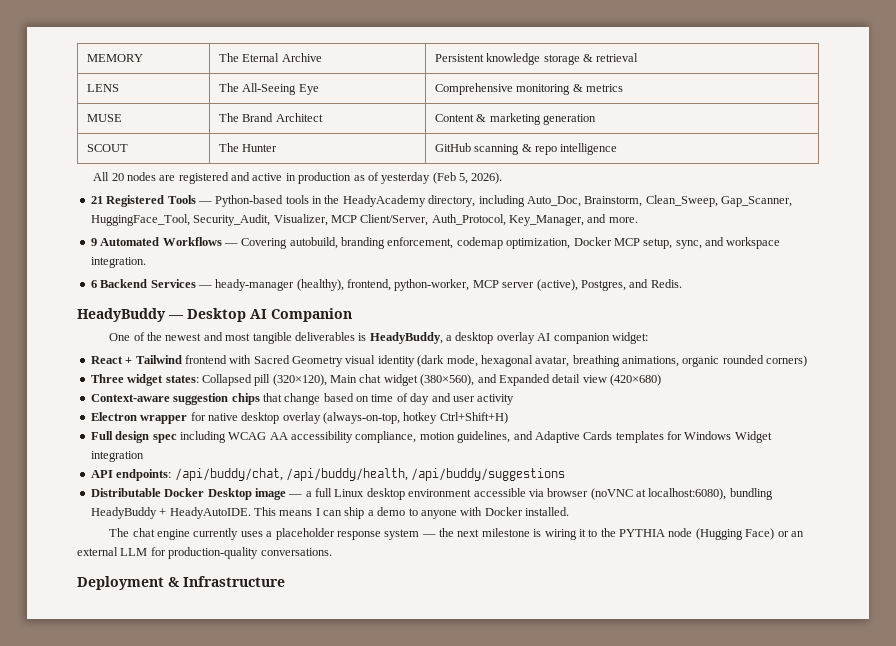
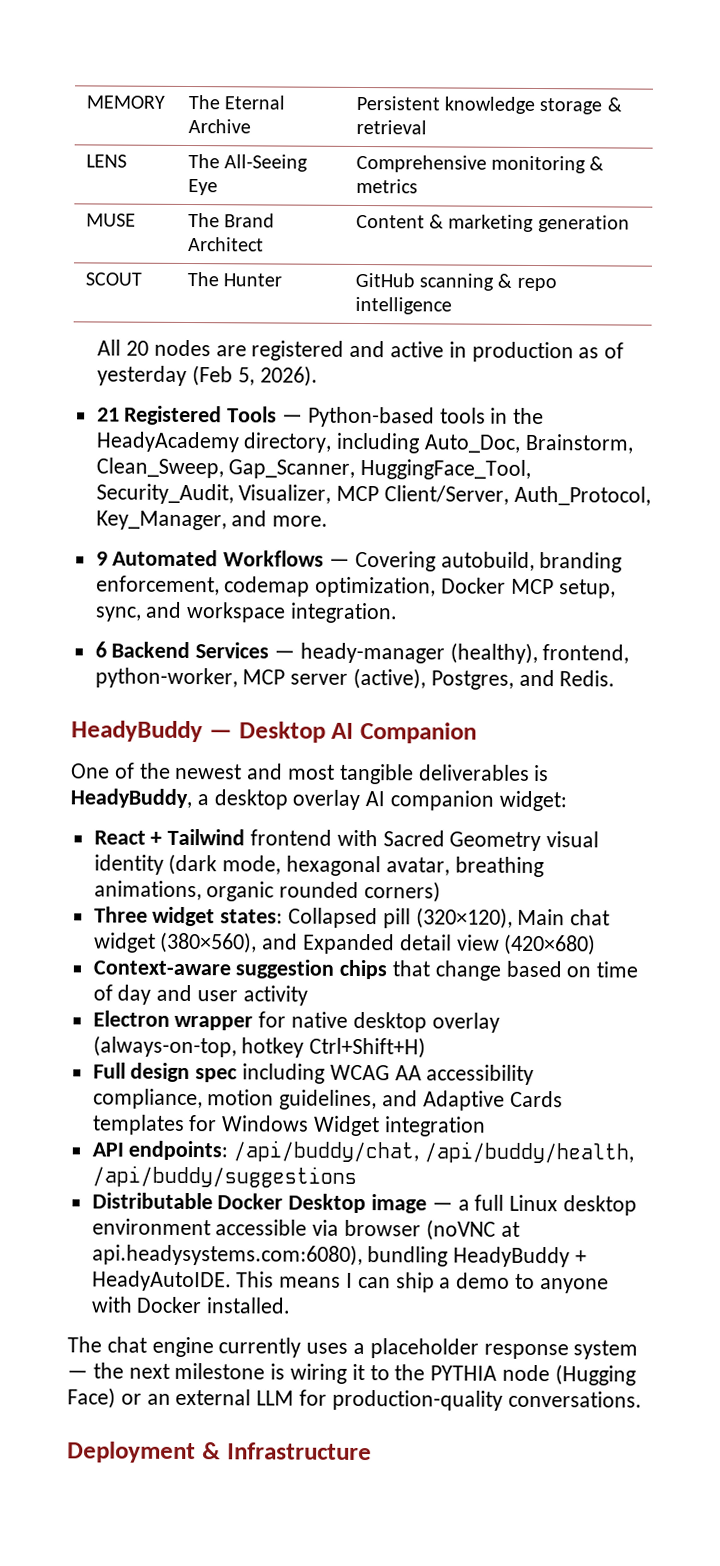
[648,488,727,500] localhost:6080), -> [91,1243,363,1267] api.headysystems.com:6080),

